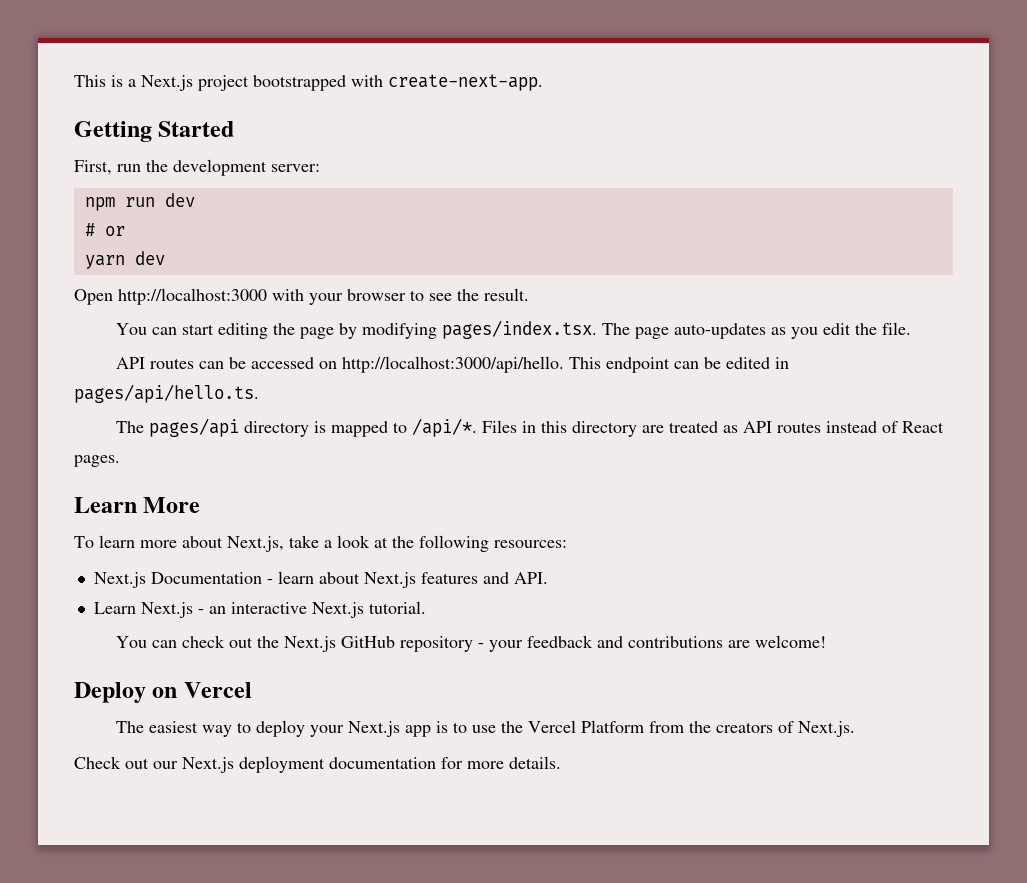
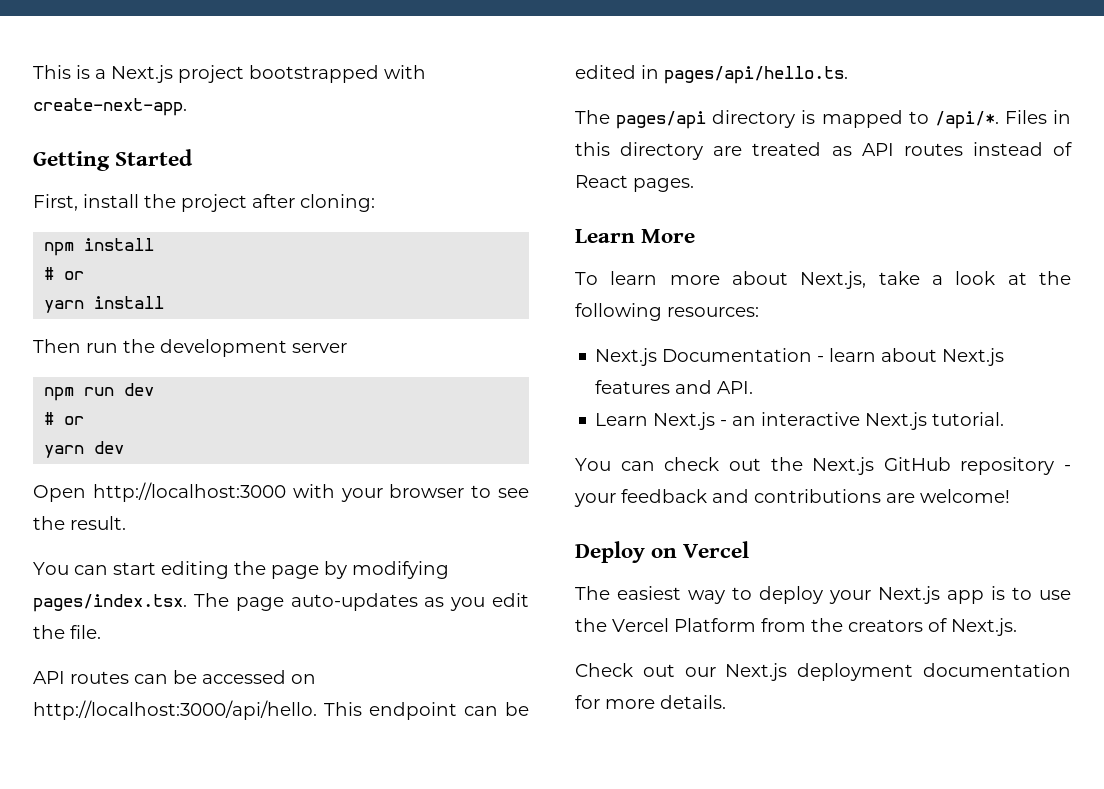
(112, 167) none -> [83,194,375,212] [44,238,155,256] [44,267,85,280] [44,296,165,313] [33,339,81,353] install the project after cloning: // npm install // # or // yarn install // Then
[271,164,320,172] server: -> [292,343,347,353] server

